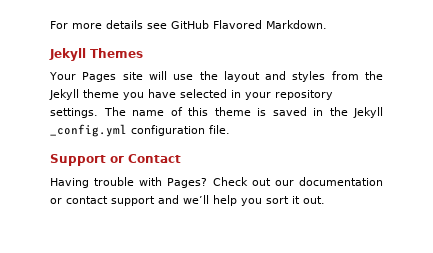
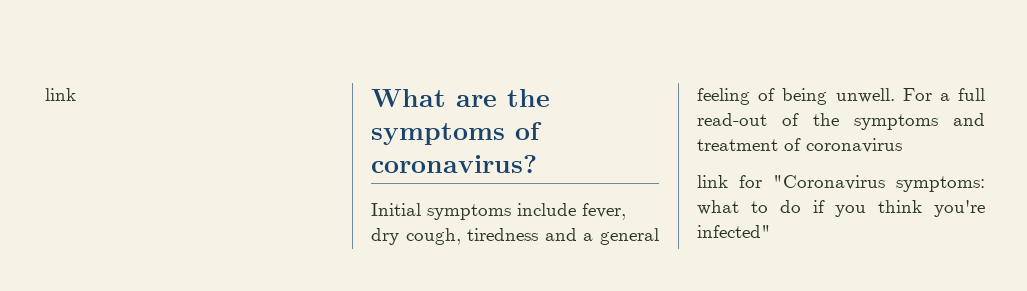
[50,20,327,29] [49,48,143,61] [49,71,383,82] [49,89,333,100] [50,107,383,118] [50,124,230,137] [50,154,181,166] [50,177,383,188] [50,195,325,206] For more details see GitHub Flavored Markdown. // Jekyll Themes // Your Pages site will use the layout and styles from the Jekyll theme you have selected in your repository settings. The name of this theme is saved in the Jekyll _config.yml configuration file. // Support or Contact // Having trouble with Pages? Check out our documentation or contact support and we’ll help you sort it out. -> [45,88,76,101] [371,89,550,107] [371,122,542,145] [371,155,537,173] [371,203,626,220] [371,228,659,245] [697,88,985,105] [697,113,985,130] [697,138,902,153] [697,175,985,192] [697,200,985,217] [697,225,771,238] link // What are the symptoms of coronavirus? // Initial symptoms include fever, dry cough, tiredness and a general feeling of being unwell. For a full read-out of the symptoms and treatment of coronavirus // link for "Coronavirus symptoms: what to do if you think you're infected"

